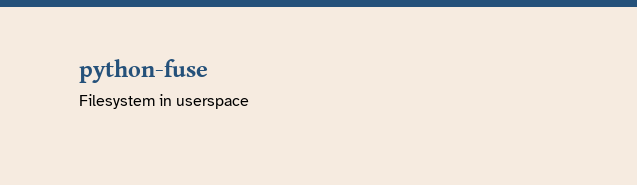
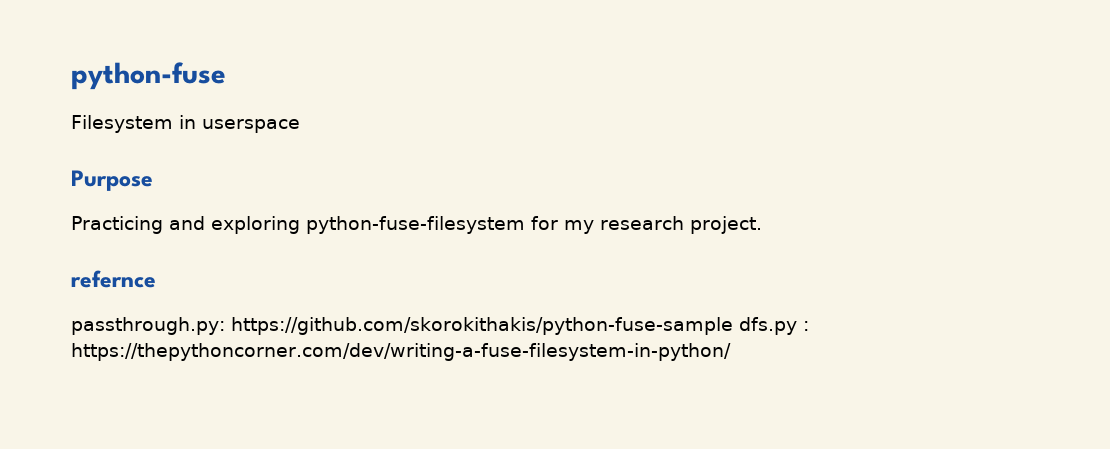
(250, 103) none -> [71,170,153,191] [71,216,762,234] [71,270,156,288] [71,317,809,335] [71,343,731,361] // Purpose // Practicing and exploring python-fuse-filesystem for my research project. // refernce // passthrough.py: https://github.com/skorokithakis/python-fuse-sample dfs.py : https://thepythoncorner.com/dev/writing-a-fuse-filesystem-in-python/

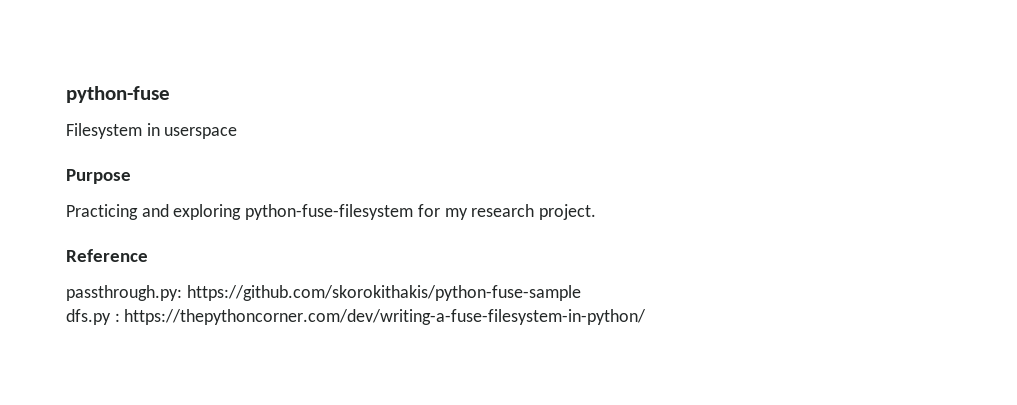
[71,270,156,288] refernce -> [66,249,148,262] Reference
(733, 326) none -> (581, 293) //

